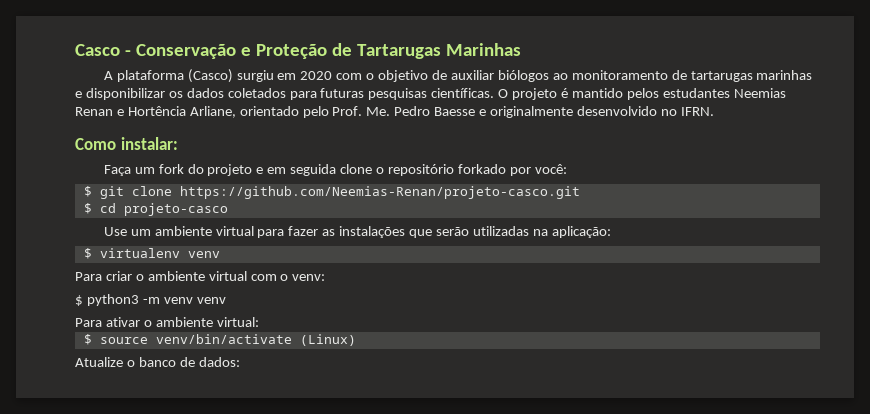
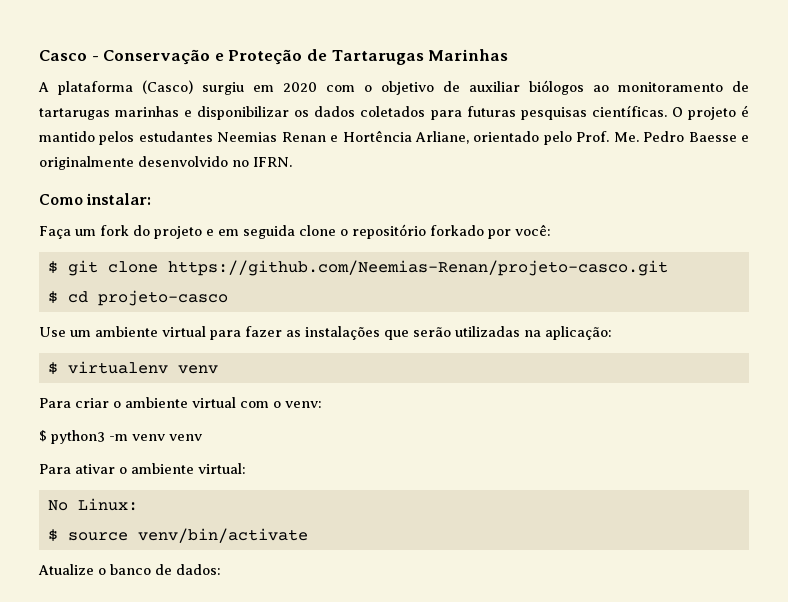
(259, 322) none -> [47,498,138,511] // No Linux:
[299,334,356,346] (Linux) -> (308, 535) none

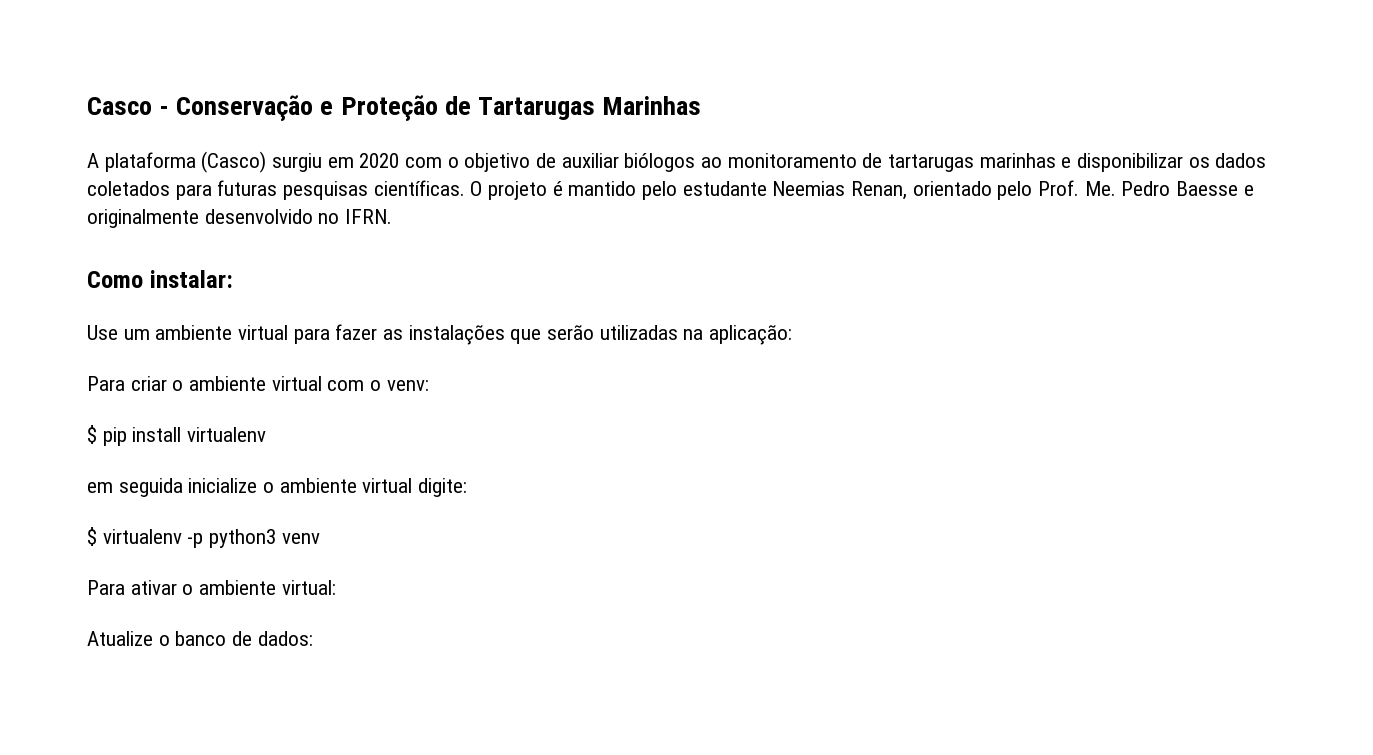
[99,130,469,145] pelos estudantes Neemias Renan e Hortência Arliane, -> [642,181,908,200] pelo estudante Neemias Renan,
[39,224,551,239] [47,260,668,276] [47,290,228,306] // Faça um fork do projeto e em seguida clone o repositório forkado por você: // $ git clone https://github.com/Neemias-Renan/projeto-casco.git // $ cd projeto-casco -> (233, 279) none
[47,361,218,375] // $ virtualenv venv -> (793, 335) none
[51,430,165,444] python3 -m venv -> [102,427,267,446] [87,478,468,497] [87,527,277,548] pip install virtualenv // em seguida inicialize o ambiente virtual digite: // $ virtualenv -p python3
[47,498,138,511] [47,528,308,543] // No Linux: // $ source venv/bin/activate -> (336, 587) none

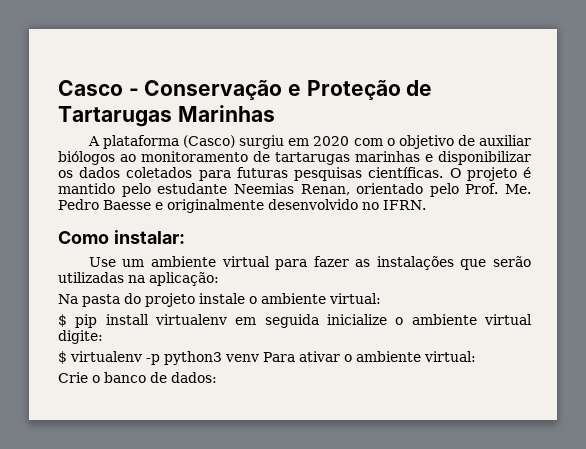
[87,376,429,391] Para criar o ambiente virtual com o venv: -> [58,293,381,307] Na pasta do projeto instale o ambiente virtual:
(267, 434) // -> (227, 319) none
(320, 538) // -> (259, 358) none
[87,631,153,646] Atualize -> [58,372,88,383] Crie

